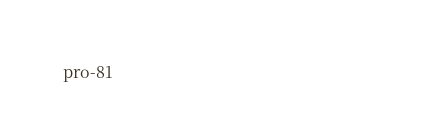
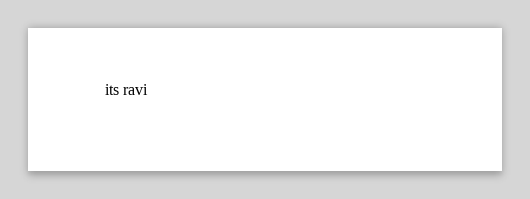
[63,66,113,82] pro-81 -> [105,84,149,95] its ravi

